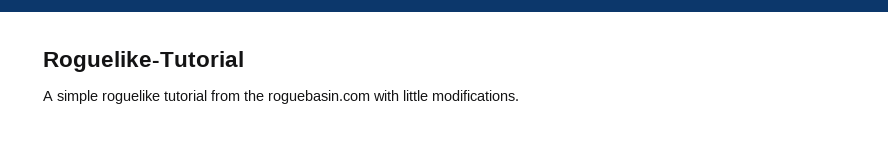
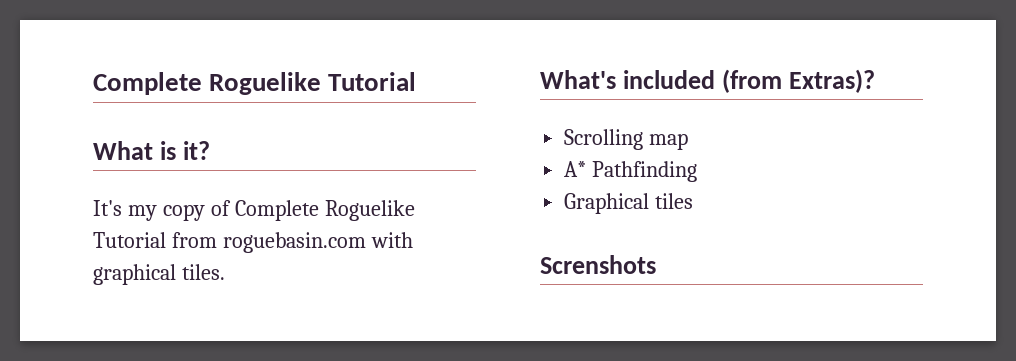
[43,51,244,72] [43,90,519,104] Roguelike-Tutorial // A simple roguelike tutorial from the roguebasin.com with little modifications. -> [93,72,417,95] [93,141,210,160] [93,200,415,221] [93,232,413,253] [93,264,225,285] [540,69,875,93] [564,129,689,150] [564,161,698,182] [564,193,694,214] [540,255,656,274] Complete Roguelike Tutorial // What is it? // It's my copy of Complete Roguelike Tutorial from roguebasin.com with graphical tiles. // What's included (from Extras)? // Scrolling map // A* Pathfinding // Graphical tiles // Screnshots

